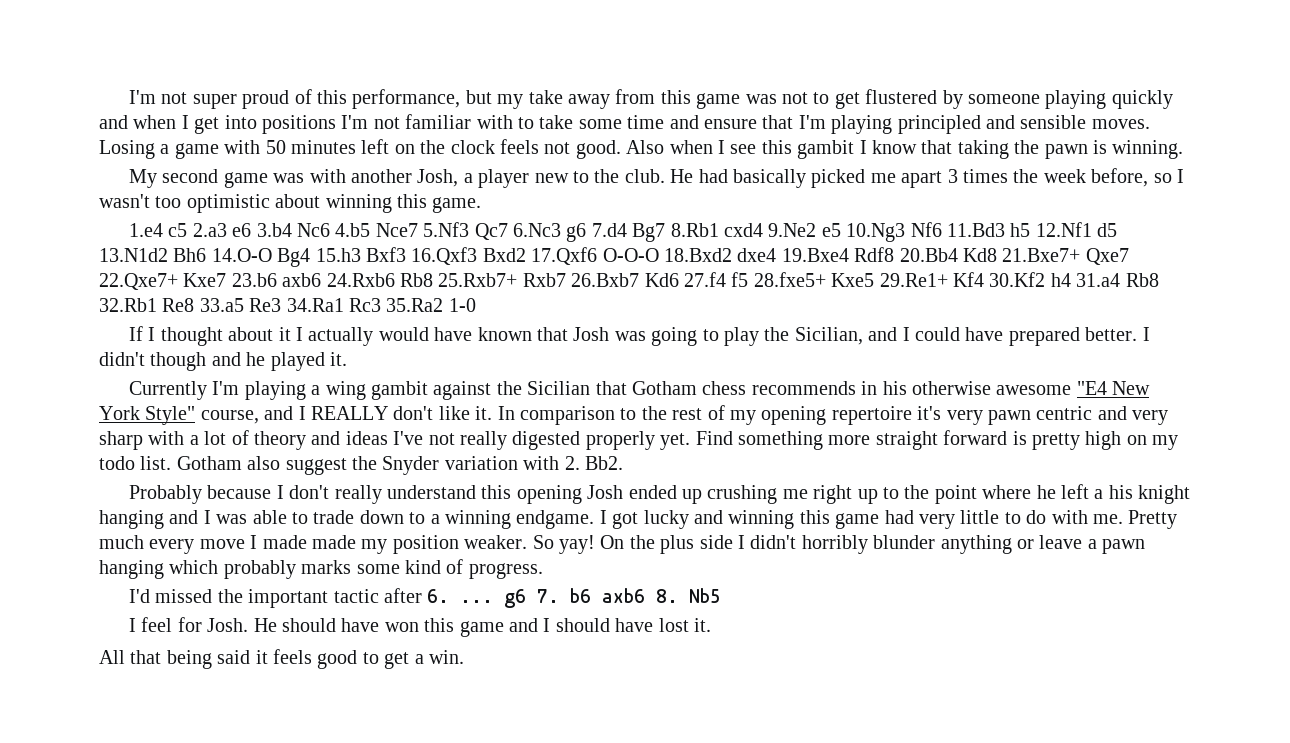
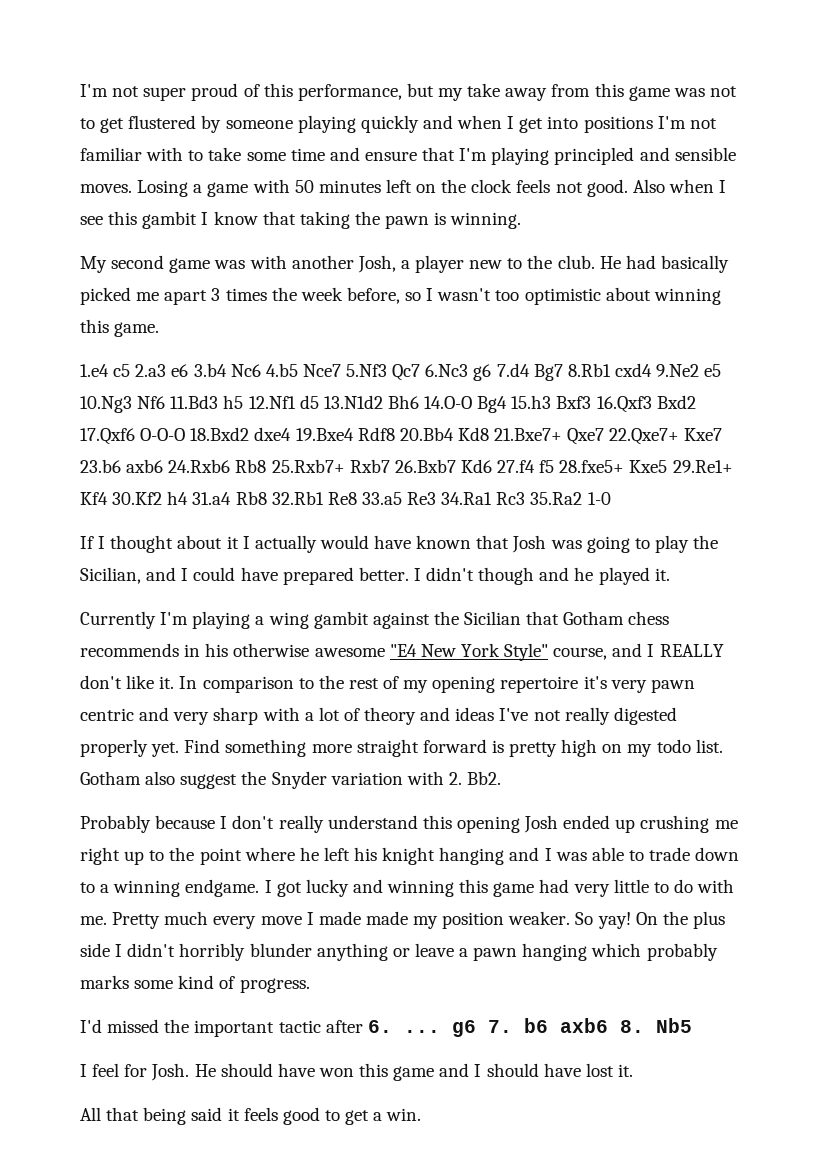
[1094,489,1104,499] a -> (350, 854) none

